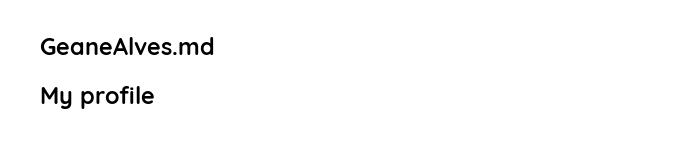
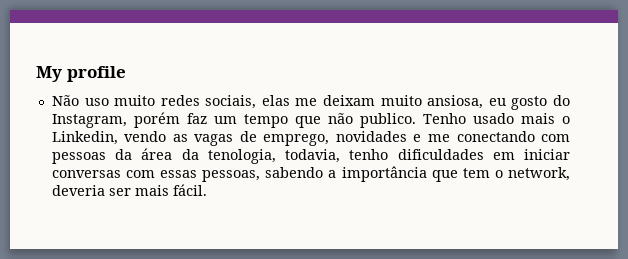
[40,37,215,55] GeaneAlves.md // -> (36, 74) none
(155, 97) none -> [51,95,570,110] [51,112,570,128] [51,131,570,146] [51,148,570,164] [51,166,570,182] [51,184,207,196] // Não uso muito redes sociais, elas me deixam muito ansiosa, eu gosto do Instagram, porém faz um tempo que não publico. Tenho usado mais o Linkedin, vendo as vagas de emprego, novidades e me conectando com pessoas da área da tenologia, todavia, tenho dificuldades em iniciar conversas com essas pessoas, sabendo a importância que tem o network, deveria ser mais fácil.

